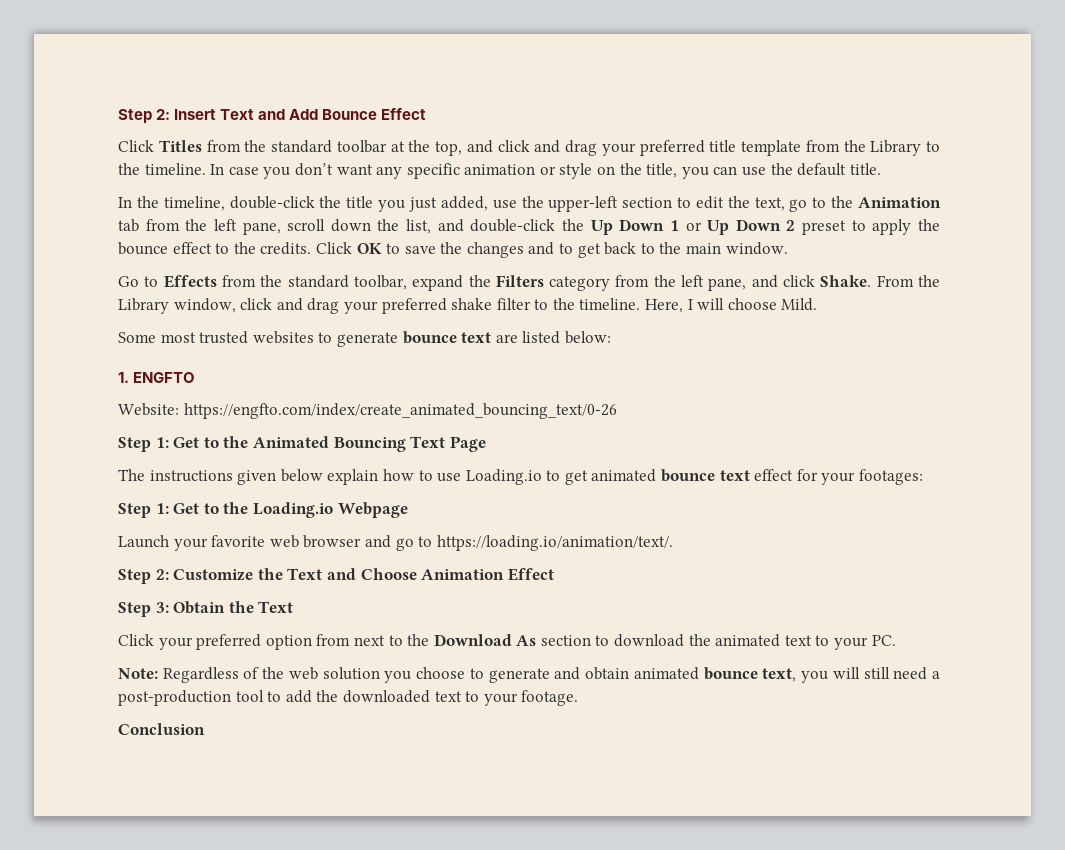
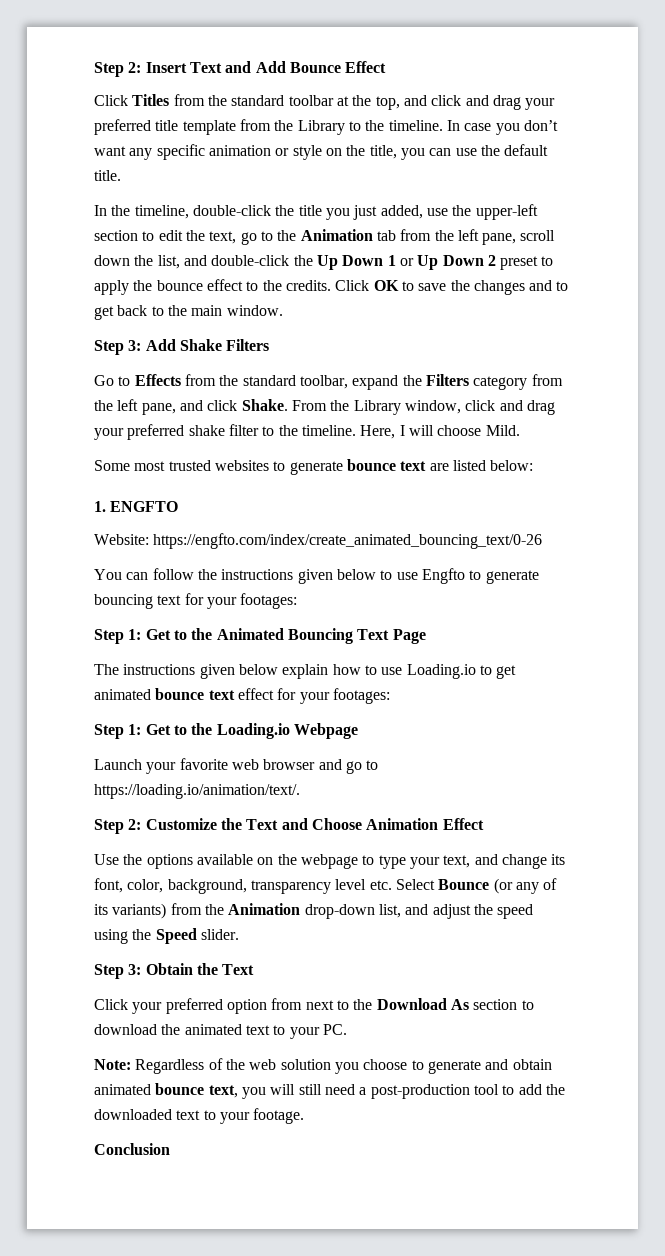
(788, 248) none -> [94,339,270,355] // Step 3: Add Shake Filters
(617, 411) none -> [94,568,539,584] [94,593,298,609] // You can follow the instructions given below to use Engfto to generate bouncing text for your footages:
(554, 574) none -> [94,854,566,869] [94,878,558,894] [94,903,534,919] [94,928,239,944] // Use the options available on the webpage to type your text, and change its font, color, background, transparency level etc. Select Bounce (or any of its variants) from the Animation drop-down list, and adjust the speed using the Speed slider.

